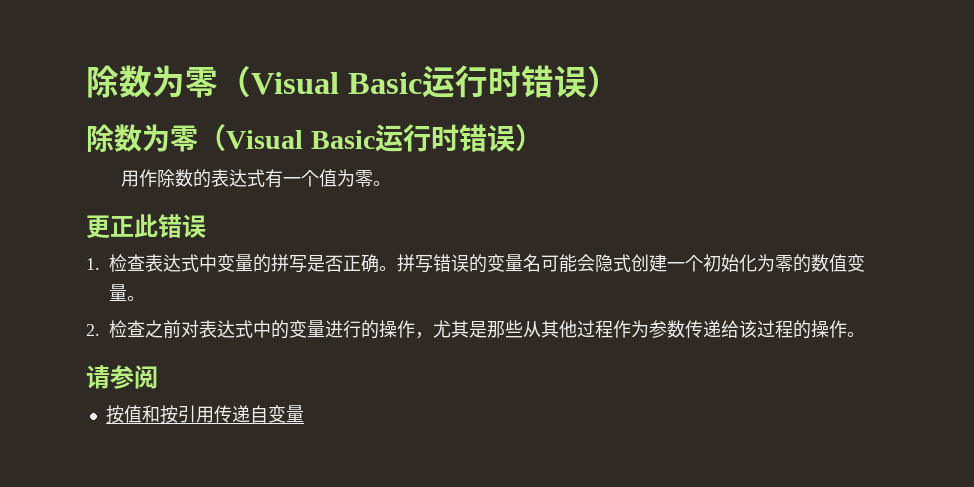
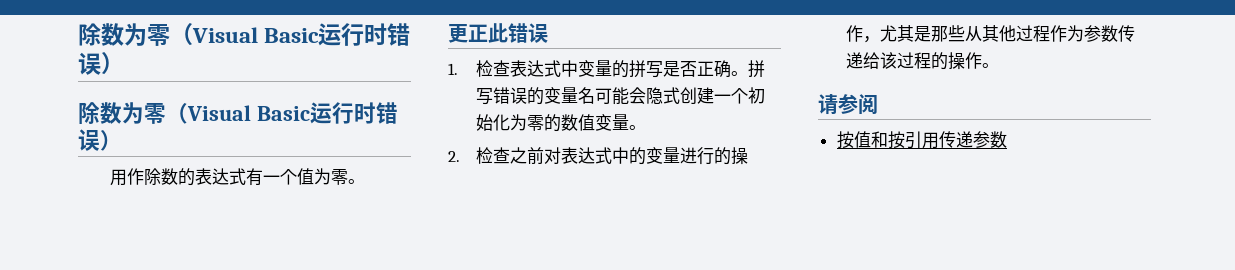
[249,405,304,423] 自变量 -> [972,131,1007,148] 参数

